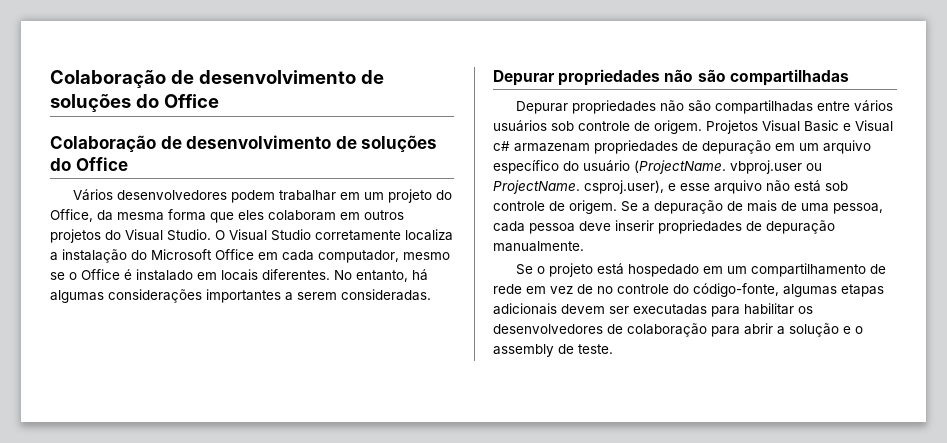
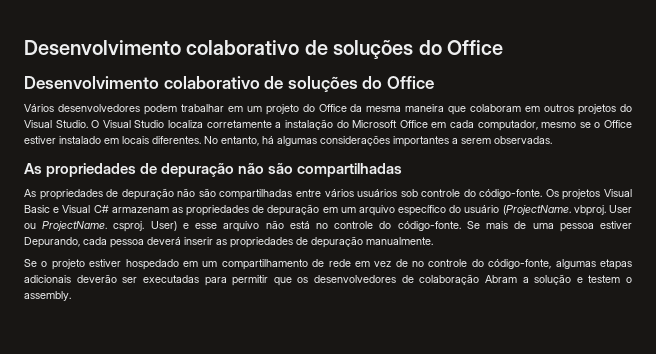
[50,70,384,88] [50,94,219,112] [50,135,332,152] Colaboração de desenvolvimento de soluções do Office // Colaboração de desenvolvimento -> [24,40,503,59] [24,76,260,89] Desenvolvimento colaborativo de soluções do Office // Desenvolvimento colaborativo
[50,209,93,222] Office, -> [318,104,347,112] Office
[168,209,264,223] forma que eles -> [405,104,467,115] maneira que
[315,229,453,241] corretamente localiza -> [168,120,272,128] localiza corretamente
[124,269,132,280] é -> [24,136,56,144] estiver
[341,289,431,301] [493,69,661,86] consideradas. // Depurar propriedades -> [494,136,552,144] [24,163,235,177] observadas. // As propriedades de depuração
[516,100,657,114] Depurar propriedades -> [24,188,174,200] As propriedades de depuração
[634,120,758,134] de origem. Projetos -> [463,189,601,200] do código-fonte. Os projetos
[493,141,590,152] c# armazenam -> [93,205,183,213] C# armazenam as
[730,160,822,174] [493,180,664,194] vbproj.user ou ProjectName. csproj.user), -> [573,205,632,216] [24,221,177,232] vbproj. User ou ProjectName. csproj. User)
[825,181,848,191] [493,200,883,214] [493,220,654,234] sob controle de origem. Se a depuração de mais de uma pessoa, cada pessoa deve inserir -> [316,221,632,232] [24,237,227,248] no controle do código-fonte. Se mais de uma pessoa estiver Depurando, cada pessoa deverá inserir as
[597,263,625,275] está -> [89,259,122,267] estiver
[561,304,605,314] devem -> [76,274,117,283] deverão
[744,303,794,315] habilitar -> [232,275,292,286] permitir que
[711,323,773,337] para abrir -> [484,275,517,283] Abram
[855,326,863,334] [493,344,613,357] o assembly de teste. -> [588,275,632,283] [24,291,71,301] testem o assembly.

